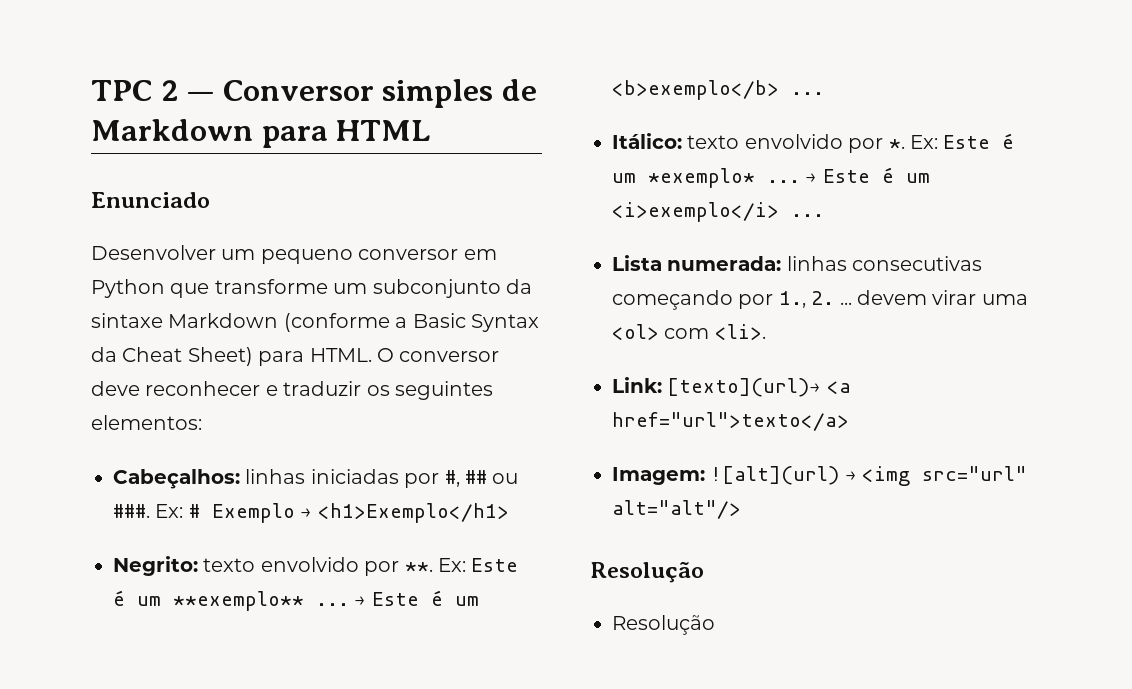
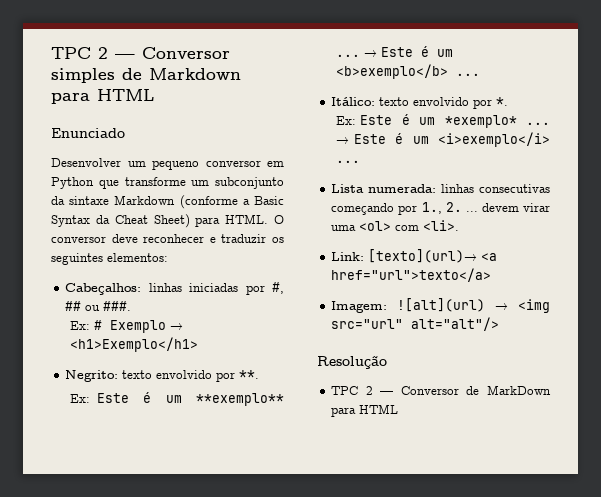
(150, 511) none -> (132, 306) //
(433, 567) none -> (260, 374) //
(905, 144) none -> (509, 101) //
[612,615,715,635] Resolução -> [331,385,551,395] [331,404,399,417] TPC 2 — Conversor de MarkDown para HTML

